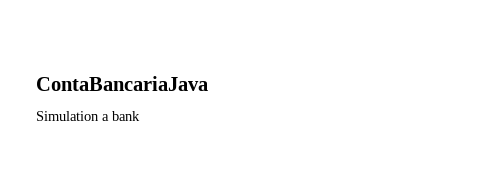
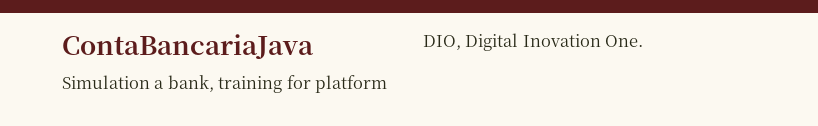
[112,111,140,121] bank -> [167,75,388,93] [423,33,644,51] bank, training for platform DIO, Digital Inovation One.

